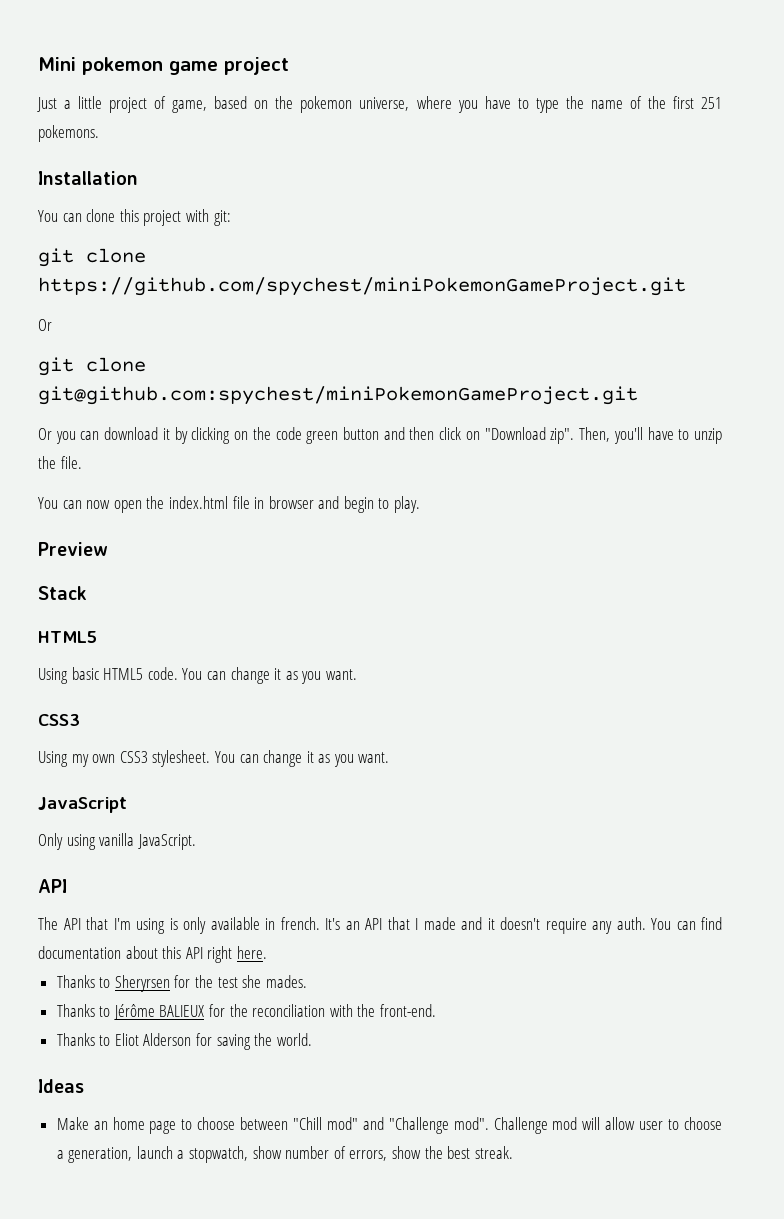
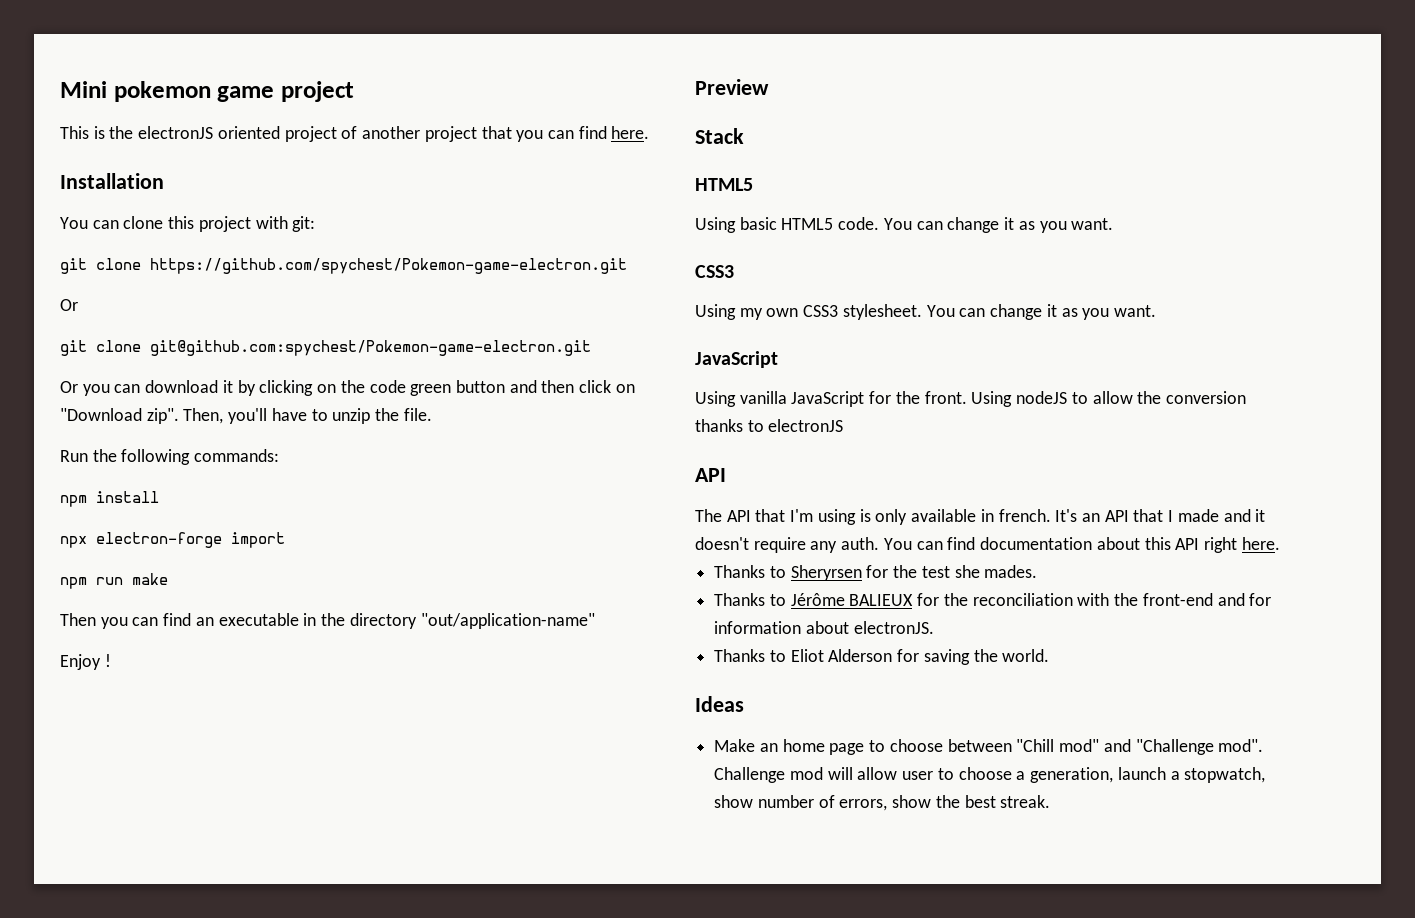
[37,96,722,113] [38,125,99,142] Just a little project of game, based on the pokemon universe, where you have to type the name of the first 251 pokemons. -> [60,126,650,142] This is the electronJS oriented project of another project that you can find here.
[38,277,686,296] https://github.com/spychest/miniPokemonGameProject.git -> [150,258,627,274] https://github.com/spychest/Pokemon-game-electron.git
[38,386,638,405] git@github.com:spychest/miniPokemonGameProject.git -> [150,340,591,356] git@github.com:spychest/Pokemon-game-electron.git
[38,496,421,513] You can now open the index.html file in browser and begin to play. -> [60,449,280,465] [60,491,159,507] [60,532,285,548] [60,573,168,589] [60,613,595,629] [60,654,111,670] Run the following commands: // npm install // npx electron-forge import // npm run make // Then you can find an executable in the directory "out/application-name" // Enjoy !
[38,833,196,850] Only using vanilla JavaScript. -> [695,391,1246,407] [695,419,844,432] Using vanilla JavaScript for the front. Using nodeJS to allow the conversion thanks to electronJS
[380,1004,437,1017] front-end. -> [1142,593,1272,606] [714,621,934,634] front-end and for information about electronJS.

